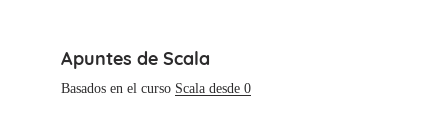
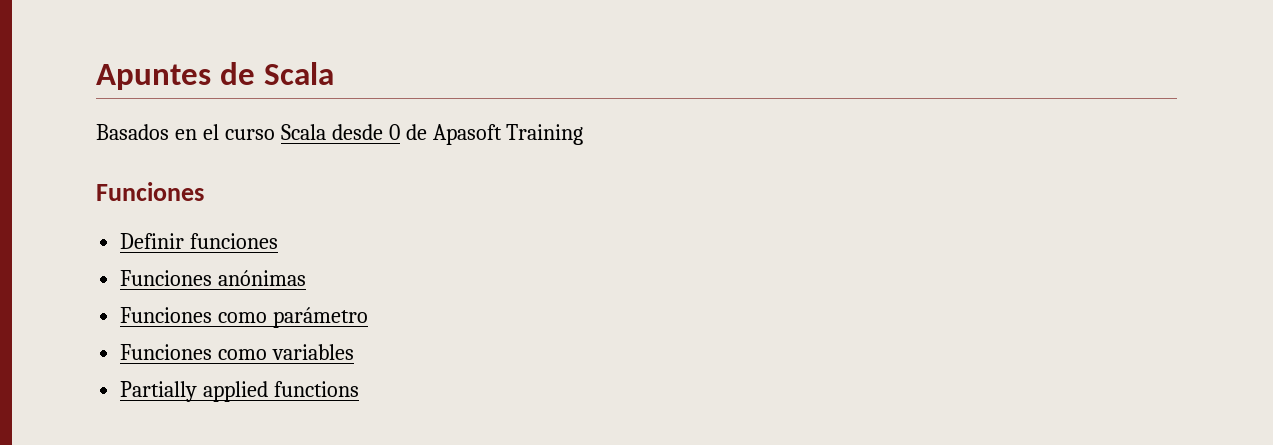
(251, 88) none -> [405,124,584,145] [96,182,204,201] [120,233,279,249] [120,270,307,286] [120,307,369,328] [120,344,355,360] [120,381,360,402] de Apasoft Training // Funciones // Definir funciones // Funciones anónimas // Funciones como parámetro // Funciones como variables // Partially applied functions

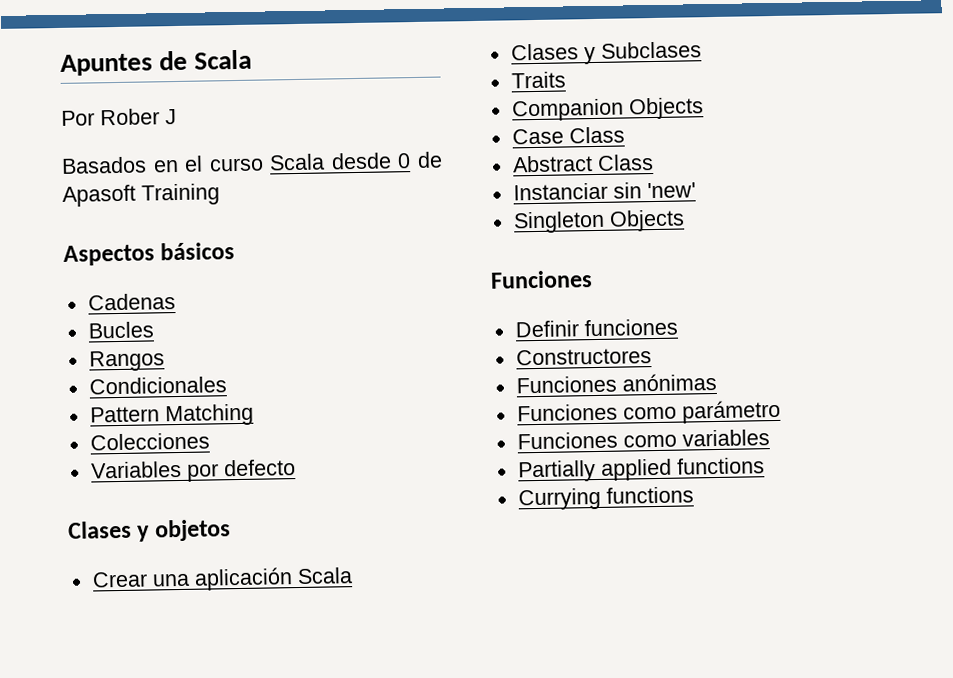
(334, 73) none -> [61,108,177,126] // Por Rober J
(584, 134) none -> [63,242,236,266] [87,293,176,311] [87,321,154,339] [88,350,165,372] [88,376,227,395] [89,403,254,427] [89,432,210,451] [90,459,296,482] [68,519,231,542] [91,567,353,591] [510,41,702,65] [510,71,566,89] [511,97,704,122] [511,126,625,145] [511,154,654,173] [512,182,696,201] [512,209,685,234] // Aspectos básicos // Cadenas // Bucles // Rangos // Condicionales // Pattern Matching // Colecciones // Variables por defecto // Clases y objetos // Crear una aplicación Scala // Clases y Subclases // Traits // Companion Objects // Case Class // Abstract Class // Instanciar sin 'new' // Singleton Objects
(279, 241) none -> [515,348,652,366] // Constructores
(360, 389) none -> [517,486,694,511] // Currying functions

